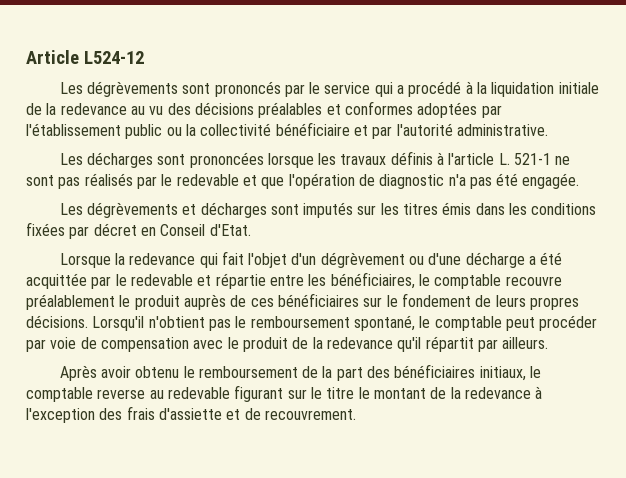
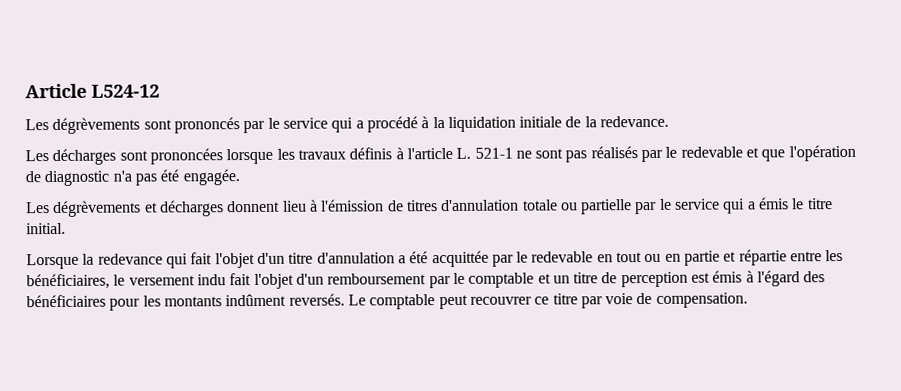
[60,101,502,118] [26,122,548,139] redevance au vu des décisions préalables et conformes adoptées par l'établissement public ou la collectivité bénéficiaire et par l'autorité administrative. -> [600,115,670,128] redevance.
[270,202,597,218] [26,222,251,239] sont imputés sur les titres émis dans les conditions fixées par décret en Conseil d'Etat. -> [227,197,833,215] [26,222,66,235] donnent lieu à l'émission de titres d'annulation totale ou partielle par le service qui a émis le titre initial.
[320,252,525,268] dégrèvement ou d'une décharge -> [288,252,395,264] titre d'annulation
(193, 280) none -> [596,250,721,266] en tout ou en partie
[434,274,562,289] [26,293,579,310] [26,315,598,331] [26,336,549,352] [59,364,542,381] [26,385,543,402] [26,406,356,423] comptable recouvre préalablement le produit auprès de ces bénéficiaires sur le fondement de leurs propres décisions. Lorsqu'il n'obtient pas le remboursement spontané, le comptable peut procéder par voie de compensation avec le produit de la redevance qu'il répartit par ailleurs. // Après avoir obtenu le remboursement de la part des bénéficiaires initiaux, le comptable reverse au redevable figurant sur le titre le montant de la redevance à l'exception des frais d'assiette et de recouvrement. -> [128,270,826,289] [26,292,748,311] versement indu fait l'objet d'un remboursement par le comptable et un titre de perception est émis à l'égard des bénéficiaires pour les montants indûment reversés. Le comptable peut recouvrer ce titre par voie de compensation.

